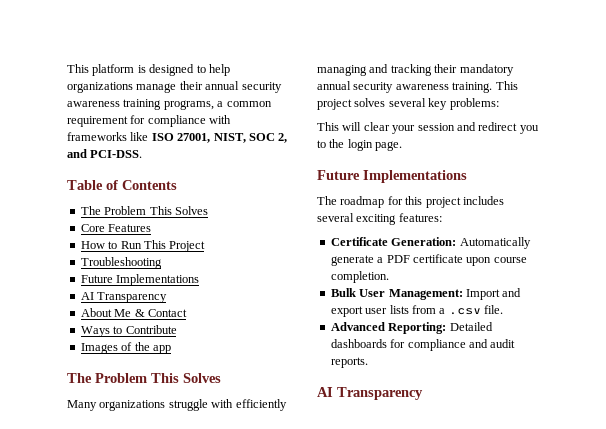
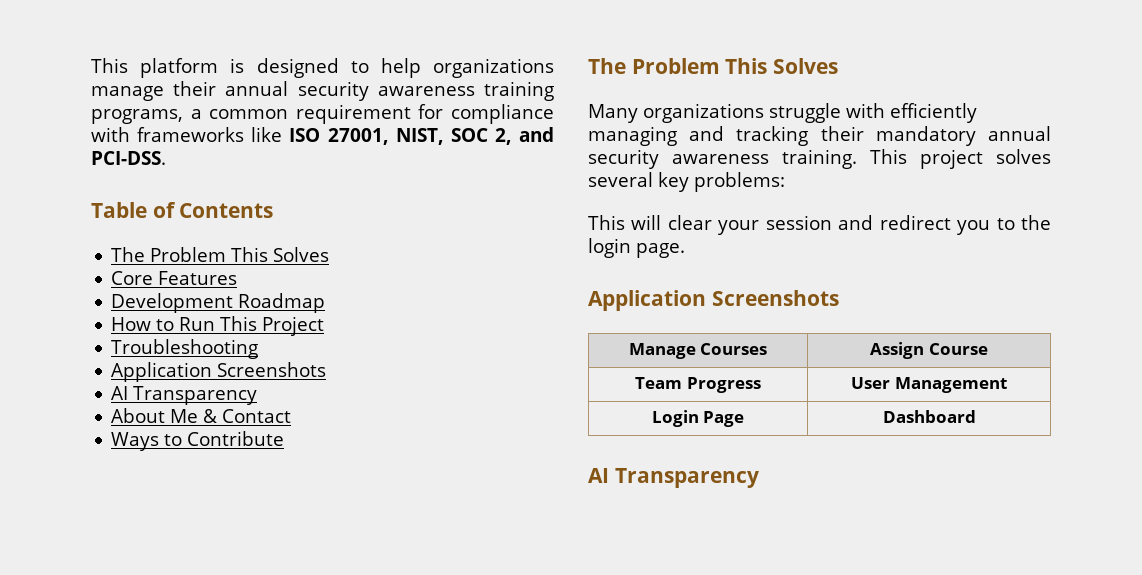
(152, 228) none -> [111,293,326,313] // Development Roadmap
[80,274,200,286] Future Implementations -> [111,362,327,382] Application Screenshots
[80,342,171,354] // Images of the app -> (285, 438) none
[317,170,467,183] [317,196,504,208] [317,213,442,225] [330,237,531,249] [330,254,527,266] [330,271,389,283] [330,288,522,300] [330,305,503,317] [330,322,493,334] [330,339,516,351] [330,357,368,368] Future Implementations // The roadmap for this project includes several exciting features: // Certificate Generation: Automatically generate a PDF certificate upon course completion. // Bulk User Management: Import and export user lists from a .csv file. // Advanced Reporting: Detailed dashboards for compliance and audit reports. -> [588,290,839,311] [628,343,768,359] [870,342,988,359] [635,377,761,393] [851,377,1007,393] [651,410,745,427] [882,410,976,423] Application Screenshots // Manage Courses | Assign Course // Team Progress | User Management // Login Page | Dashboard

